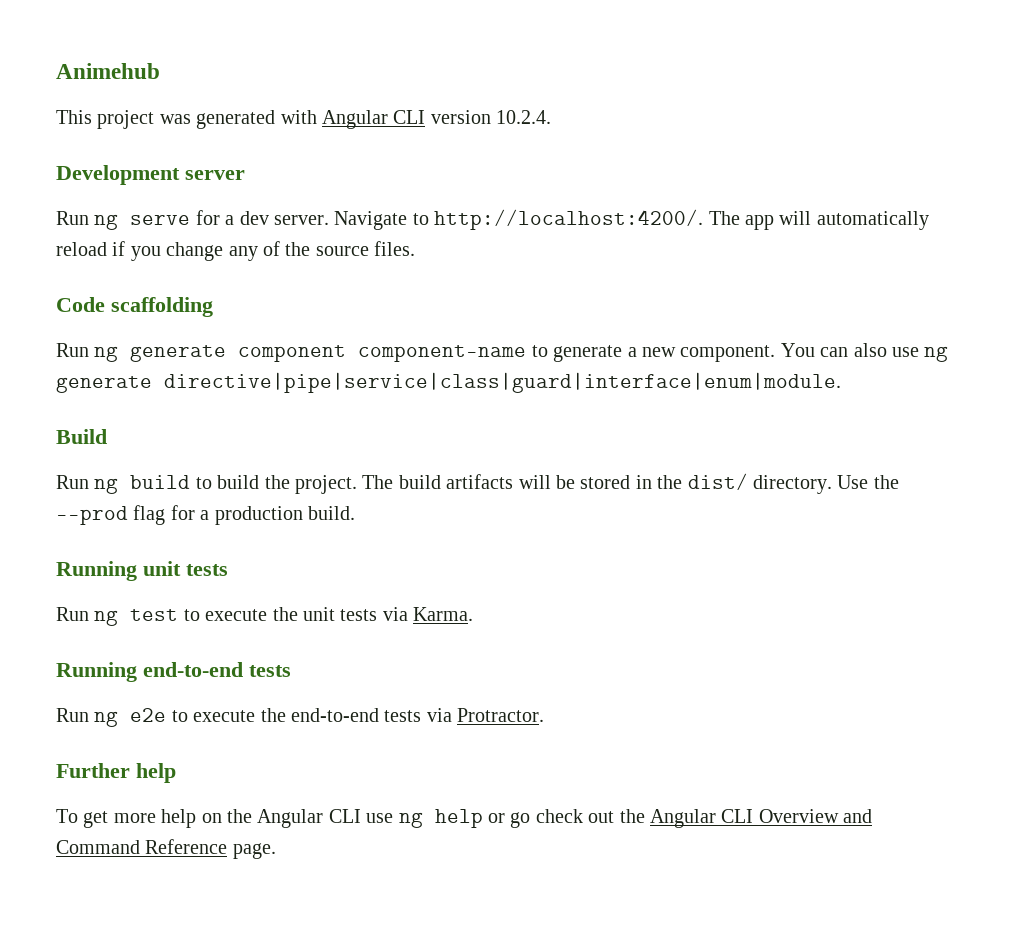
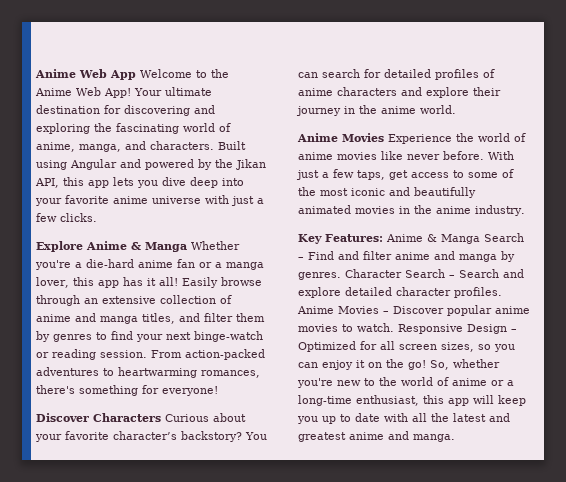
[56,63,160,79] [56,110,552,129] [56,165,245,185] [56,209,929,230] [56,241,416,261] [56,297,213,317] [56,343,949,362] [56,372,841,393] [56,429,107,444] [56,473,899,494] [56,505,355,525] [56,561,228,581] [56,607,474,626] [56,662,291,682] [56,708,545,727] [56,763,176,783] [56,809,873,828] [56,839,276,859] Animehub // This project was generated with Angular CLI version 10.2.4. // Development server // Run ng serve for a dev server. Navigate to http://localhost:4200/. The app will automatically reload if you change any of the source files. // Code scaffolding // Run ng generate component component-name to generate a new component. You can also use ng generate directive|pipe|service|class|guard|interface|enum|module. // Build // Run ng build to build the project. The build artifacts will be stored in the dist/ directory. Use the --prod flag for a production build. // Running unit tests // Run ng test to execute the unit tests via Karma. // Running end-to-end tests // Run ng e2e to execute the end-to-end tests via Protractor. // Further help // To get more help on the Angular CLI use ng help or go check out the Angular CLI Overview and Command Reference page. -> [35,69,229,80] [35,87,212,98] [36,105,215,116] [36,123,231,134] [36,141,246,152] [36,159,266,170] [35,177,244,188] [35,195,264,206] [36,213,97,222] [36,241,240,252] [35,259,264,270] [36,277,262,288] [36,295,232,306] [36,313,265,324] [36,331,263,342] [36,349,265,360] [36,367,260,378] [36,385,218,396] [36,413,246,422] [35,431,267,442] [298,69,495,80] [298,87,501,98] [296,105,456,116] [297,133,526,144] [298,151,514,160] [296,169,514,180] [298,187,476,198] [298,205,525,216] [298,233,524,244] [298,251,515,262] [298,269,524,280] [298,287,502,298] [297,305,530,316] [298,323,517,334] [298,341,515,352] [298,359,500,370] [297,377,514,388] [298,395,526,406] [297,413,510,424] [298,431,455,442] Anime Web App Welcome to the Anime Web App! Your ultimate destination for discovering and exploring the fascinating world of anime, manga, and characters. Built using Angular and powered by the Jikan API, this app lets you dive deep into your favorite anime universe with just a few clicks. // Explore Anime & Manga Whether you're a die-hard anime fan or a manga lover, this app has it all! Easily browse through an extensive collection of anime and manga titles, and filter them by genres to find your next binge-watch or reading session. From action-packed adventures to heartwarming romances, there's something for everyone! // Discover Characters Curious about your favorite character’s backstory? You can search for detailed profiles of anime characters and explore their journey in the anime world. // Anime Movies Experience the world of anime movies like never before. With just a few taps, get access to some of the most iconic and beautifully animated movies in the anime industry. // Key Features: Anime & Manga Search – Find and filter anime and manga by genres. Character Search – Search and explore detailed character profiles. Anime Movies – Discover popular anime movies to watch. Responsive Design – Optimized for all screen sizes, so you can enjoy it on the go! So, whether you're new to the world of anime or a long-time enthusiast, this app will keep you up to date with all the latest and greatest anime and manga.

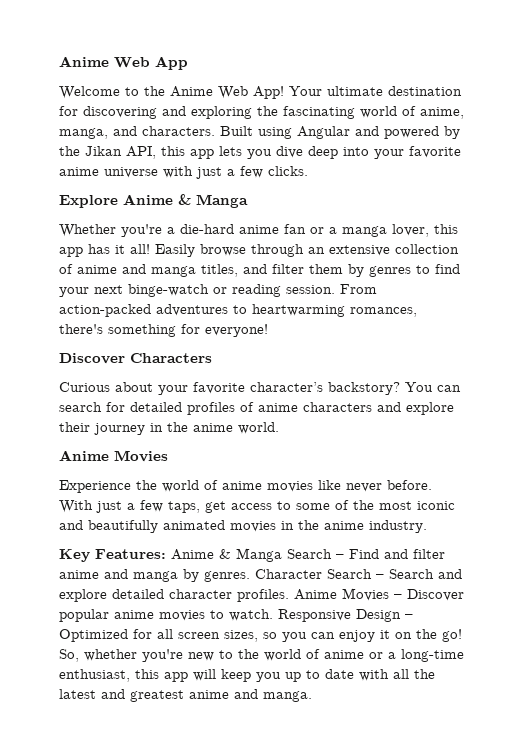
(136, 75) none -> (188, 63) //
(187, 247) none -> (248, 201) //
(161, 417) none -> (212, 358) //
(384, 137) none -> (168, 456) //

